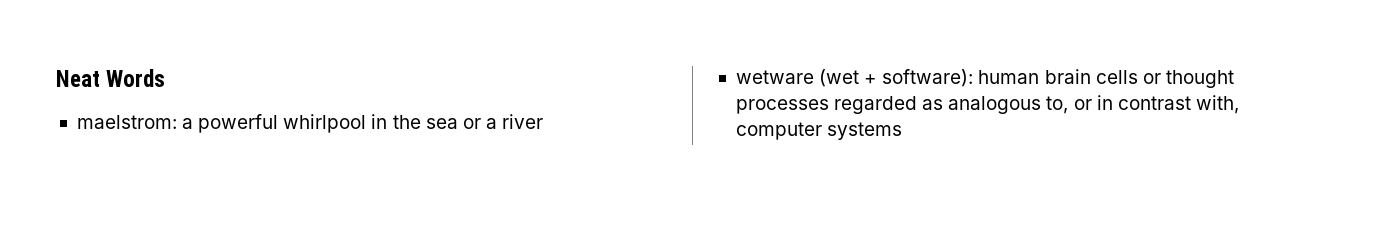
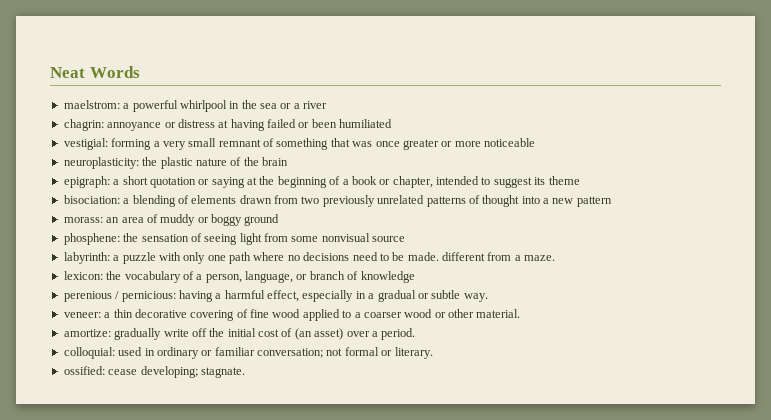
[735,69,1234,88] [735,95,1239,114] [735,122,903,140] wetware (wet + software): human brain cells or thought processes regarded as analogous to, or in contrast with, computer systems -> [63,119,393,131] [63,138,535,150] [63,157,288,169] [63,176,580,188] [63,195,612,207] [63,214,280,226] [63,233,406,245] [63,252,556,264] [63,271,415,283] [63,290,488,302] [63,309,521,321] [63,328,416,340] [63,347,433,359] [63,366,245,378] chagrin: annoyance or distress at having failed or been humiliated // vestigial: forming a very small remnant of something that was once greater or more noticeable // neuroplasticity: the plastic nature of the brain // epigraph: a short quotation or saying at the beginning of a book or chapter, intended to suggest its theme // bisociation: a blending of elements drawn from two previously unrelated patterns of thought into a new pattern // morass: an area of muddy or boggy ground // phosphene: the sensation of seeing light from some nonvisual source // labyrinth: a puzzle with only one path where no decisions need to be made. different from a maze. // lexicon: the vocabulary of a person, language, or branch of knowledge // perenious / pernicious: having a harmful effect, especially in a gradual or subtle way. // veneer: a thin decorative covering of fine wood applied to a coarser wood or other material. // amortize: gradually write off the initial cost of (an asset) over a period. // colloquial: used in ordinary or familiar conversation; not formal or literary. // ossified: cease developing; stagnate.

